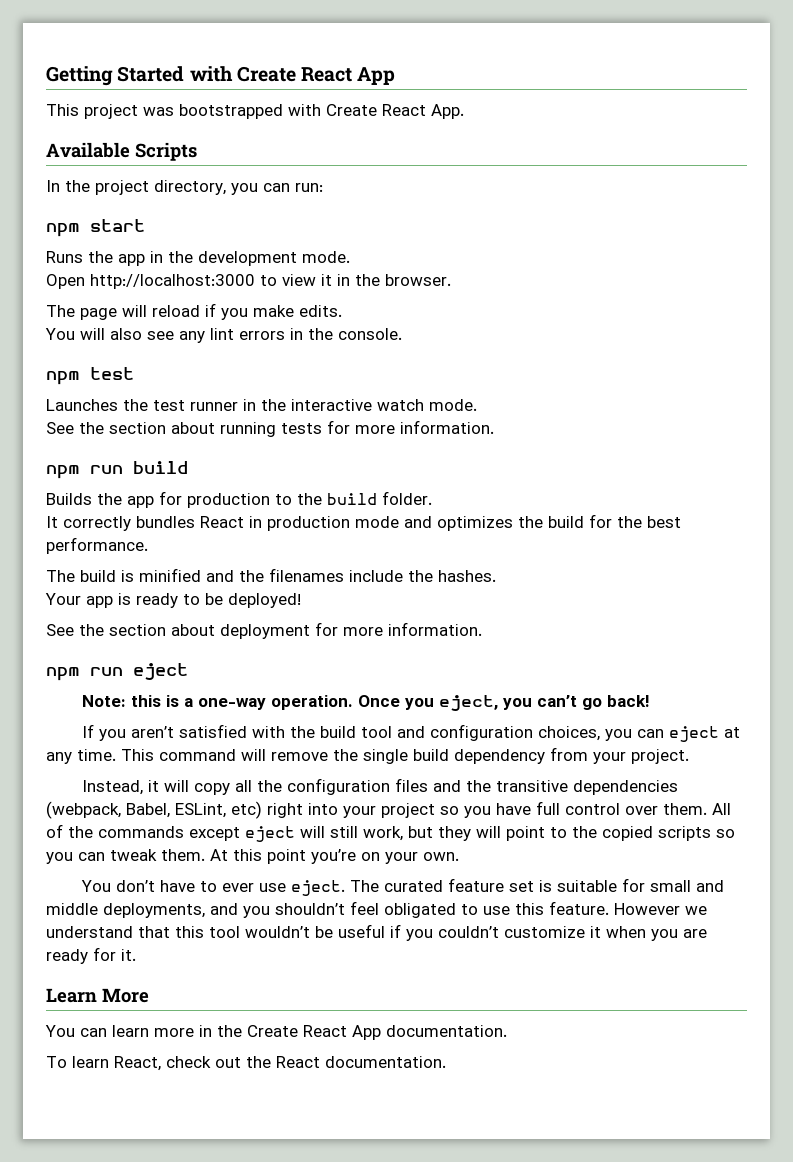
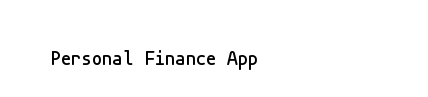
[46,66,396,86] [46,104,464,119] [46,142,197,161] [46,180,323,195] [46,219,145,237] [46,251,350,266] [46,274,451,289] [46,303,342,320] [45,328,402,343] [46,367,134,385] [46,399,477,411] [46,420,494,437] [46,461,188,479] [46,491,432,508] [46,514,681,531] [46,537,148,554] [46,568,496,582] [45,593,301,608] [46,622,482,639] [46,663,188,681] [81,695,649,711] [81,724,740,742] [46,747,689,764] [81,778,678,795] [46,801,731,819] [46,824,735,842] [46,849,459,864] [80,878,724,896] [46,901,707,918] [46,924,707,941] [46,947,136,964] [46,988,149,1003] [45,1025,507,1040] [46,1056,446,1071] Getting Started with Create React App // This project was bootstrapped with Create React App. // Available Scripts // In the project directory, you can run: // npm start // Runs the app in the development mode. // Open http://localhost:3000 to view it in the browser. // The page will reload if you make edits. // You will also see any lint errors in the console. // npm test // Launches the test runner in the interactive watch mode. // See the section about running tests for more information. // npm run build // Builds the app for production to the build folder. // It correctly bundles React in production mode and optimizes the build for the best performance. // The build is minified and the filenames include the hashes. // Your app is ready to be deployed! // See the section about deployment for more information. // npm run eject // Note: this is a one-way operation. Once you eject, you can’t go back! // If you aren’t satisfied with the build tool and configuration choices, you can eject at any time. This command will remove the single build dependency from your project. // Instead, it will copy all the configuration files and the transitive dependencies (webpack, Babel, ESLint, etc) right into your project so you have full control over them. All of the commands except eject will still work, but they will point to the copied scripts so you can tweak them. At this point you’re on your own. // You don’t have to ever use eject. The curated feature set is suitable for small and middle deployments, and you shouldn’t feel obligated to use this feature. However we understand that this tool wouldn’t be useful if you couldn’t customize it when you are ready for it. // Learn More // You can learn more in the Create React App documentation. // To learn React, check out the React documentation. -> [51,50,258,70] Personal Finance App

